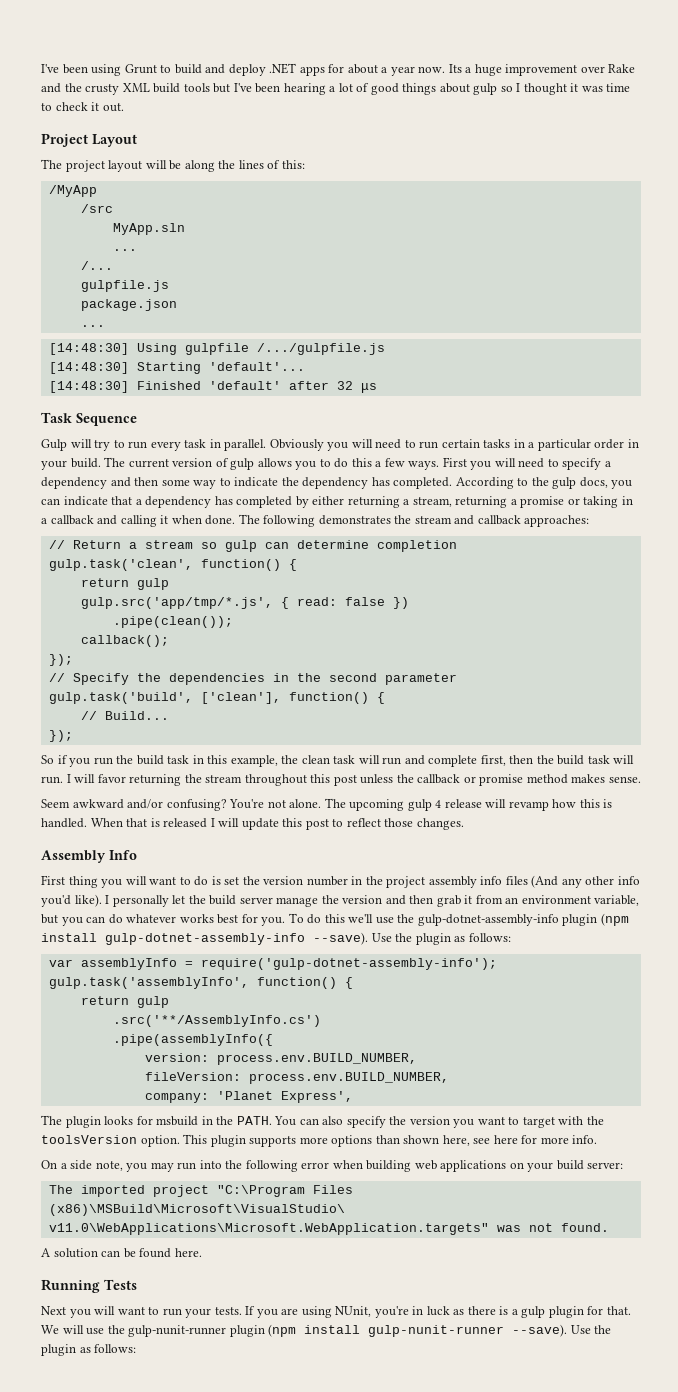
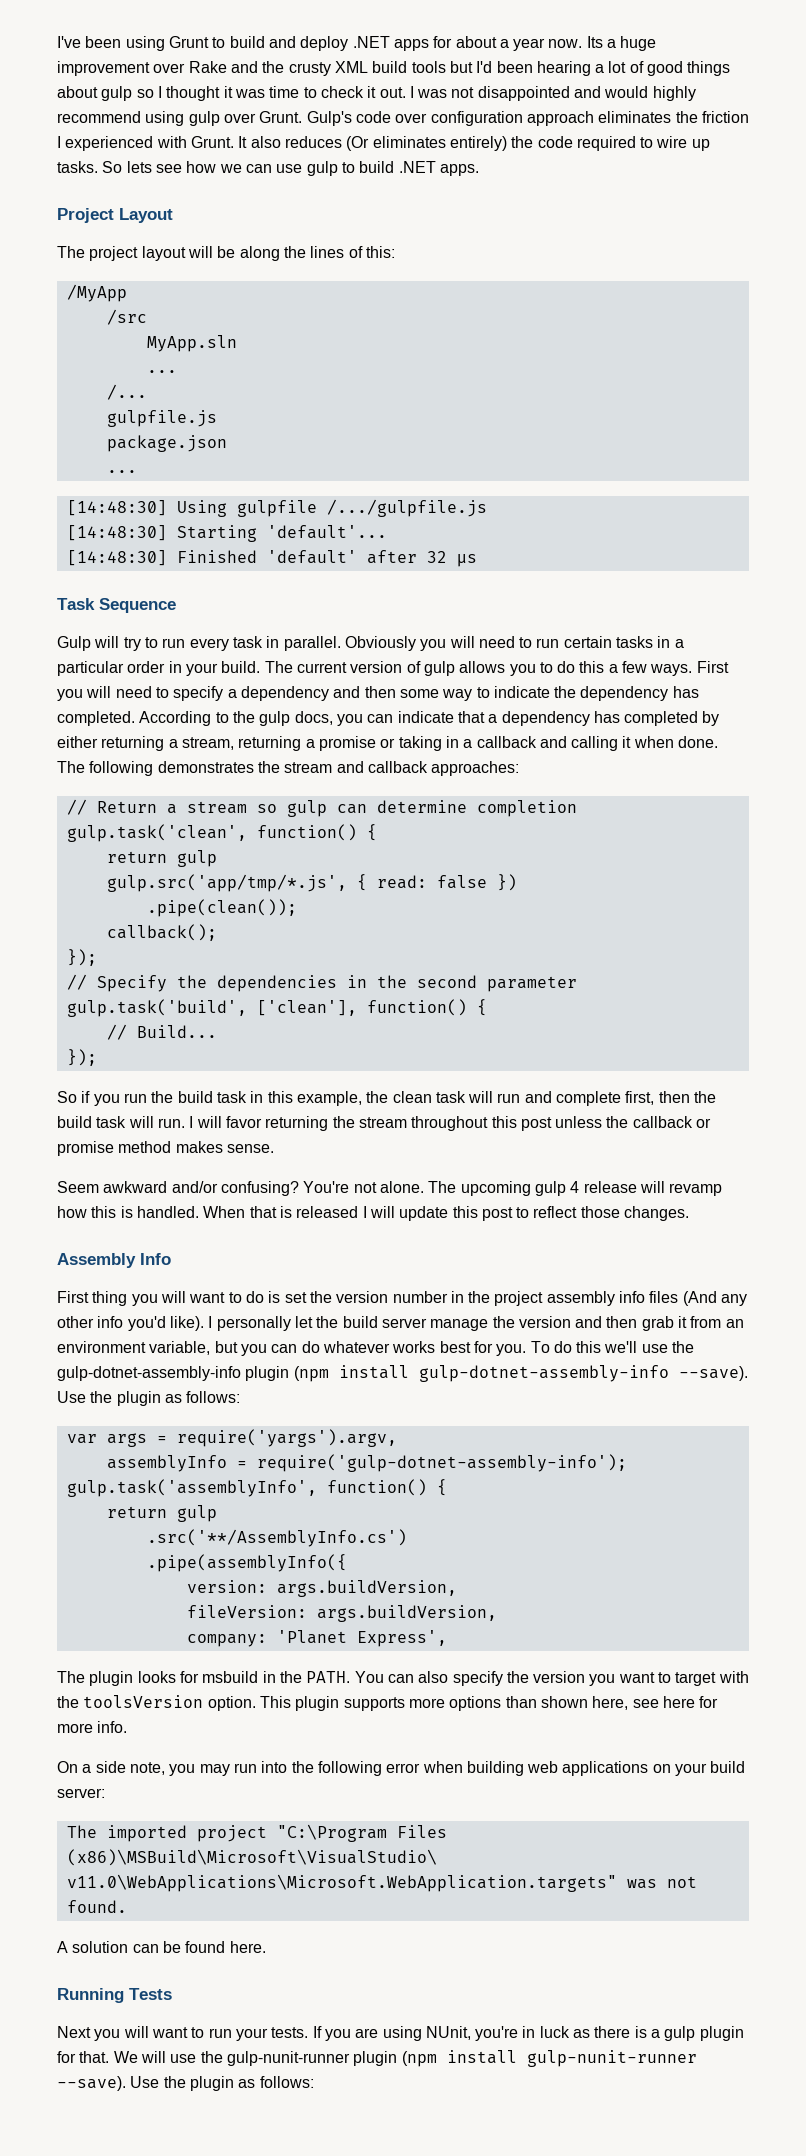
[233,83,252,92] I've -> [476,61,493,73] I'd
(124, 107) none -> [409,86,696,101] [57,111,749,126] [57,136,710,151] [57,161,479,176] I was not disappointed and would highly recommend using gulp over Grunt. Gulp's code over configuration approach eliminates the friction I experienced with Grunt. It also reduces (Or eliminates entirely) the code required to wire up tasks. So lets see how we can use gulp to build .NET apps.
(73, 963) none -> [106,1429,397,1447] args = require('yargs').argv, //
[216,1053,417,1065] process.env.BUILD_NUMBER, -> [276,1580,457,1597] args.buildVersion,
[248,1072,449,1084] process.env.BUILD_NUMBER, -> [316,1605,497,1622] args.buildVersion,

